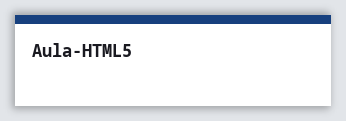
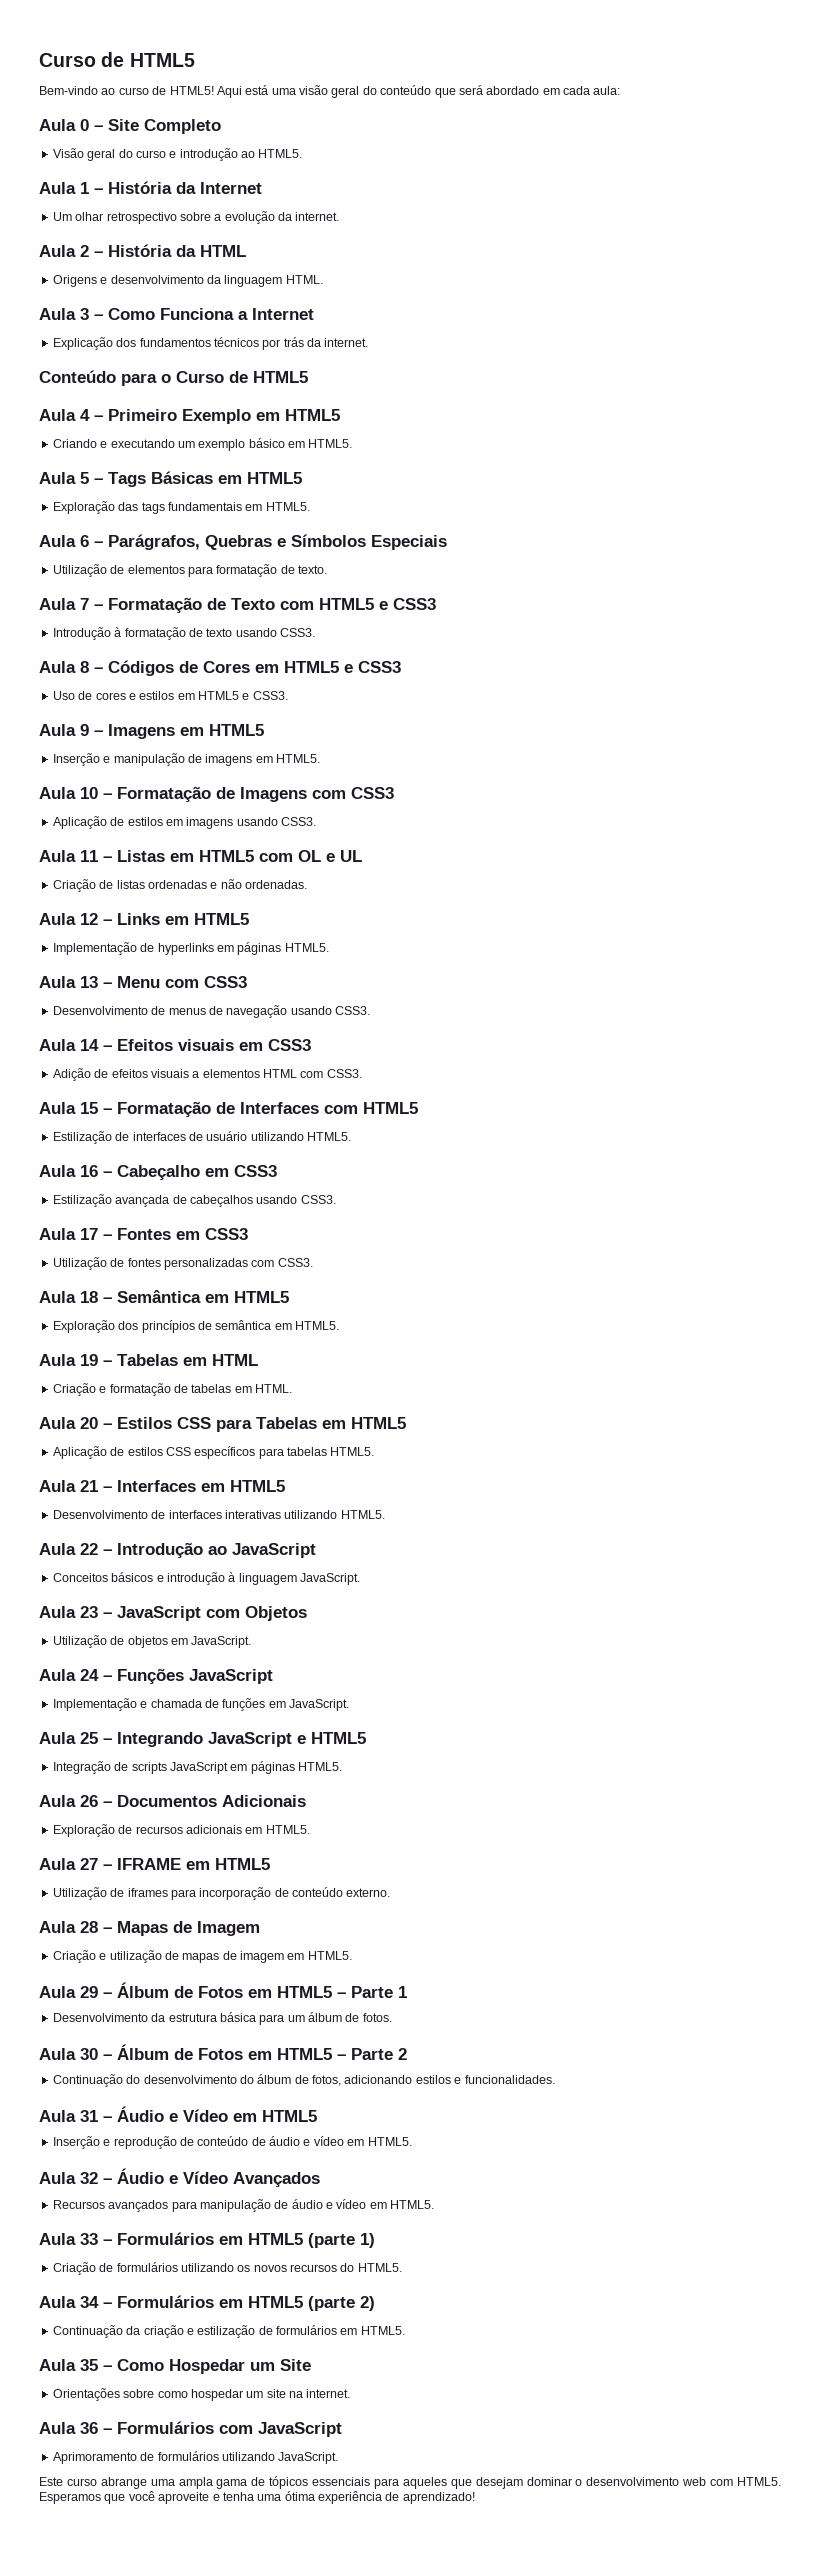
[32,43,132,57] Aula-HTML5 -> [39,52,195,67] [39,85,621,98] [39,119,221,134] [52,148,303,161] [39,181,262,194] [52,211,340,224] [39,244,246,257] [52,275,323,287] [39,308,314,320] [52,337,369,350] [39,370,308,386] [39,409,340,424] [52,438,353,451] [39,471,302,487] [52,501,310,514] [39,534,447,550] [52,564,327,577] [39,597,436,613] [52,627,315,640] [39,660,401,676] [52,691,288,700] [39,724,264,739] [52,753,320,766] [39,786,394,802] [52,816,316,829] [39,850,362,862] [52,879,307,892] [39,913,249,925] [52,942,329,955] [39,976,247,988] [52,1005,370,1018] [39,1039,311,1051] [52,1068,362,1081] [39,1101,418,1117] [52,1131,351,1144] [39,1165,277,1180] [52,1194,336,1207] [39,1228,248,1240] [52,1257,313,1270] [39,1290,289,1303] [52,1320,339,1333] [39,1354,258,1366] [52,1383,292,1396] [39,1417,406,1432] [52,1446,375,1459] [39,1480,285,1492] [52,1510,385,1519] [39,1542,316,1558] [52,1572,360,1585] [39,1606,307,1621] [52,1635,252,1648] [39,1668,273,1684] [52,1698,349,1711] [39,1732,366,1747] [52,1761,342,1774] [39,1795,306,1807] [52,1824,310,1837] [39,1858,270,1870] [52,1887,391,1900] [39,1921,260,1936] [52,1950,352,1963] [39,1982,407,1998] [52,2012,392,2025] [39,2044,407,2060] [52,2074,555,2087] [39,2106,317,2122] [52,2136,412,2149] [39,2168,320,2187] [52,2199,435,2212] [39,2232,375,2248] [52,2262,402,2275] [39,2295,375,2311] [52,2325,405,2338] [39,2359,311,2374] [52,2388,351,2401] [39,2421,342,2437] [52,2451,339,2464] [39,2476,782,2489] [39,2491,475,2504] Curso de HTML5 // Bem-vindo ao curso de HTML5! Aqui está uma visão geral do conteúdo que será abordado em cada aula: // Aula 0 – Site Completo // Visão geral do curso e introdução ao HTML5. // Aula 1 – História da Internet // Um olhar retrospectivo sobre a evolução da internet. // Aula 2 – História da HTML // Origens e desenvolvimento da linguagem HTML. // Aula 3 – Como Funciona a Internet // Explicação dos fundamentos técnicos por trás da internet. // Conteúdo para o Curso de HTML5 // Aula 4 – Primeiro Exemplo em HTML5 // Criando e executando um exemplo básico em HTML5. // Aula 5 – Tags Básicas em HTML5 // Exploração das tags fundamentais em HTML5. // Aula 6 – Parágrafos, Quebras e Símbolos Especiais // Utilização de elementos para formatação de texto. // Aula 7 – Formatação de Texto com HTML5 e CSS3 // Introdução à formatação de texto usando CSS3. // Aula 8 – Códigos de Cores em HTML5 e CSS3 // Uso de cores e estilos em HTML5 e CSS3. // Aula 9 – Imagens em HTML5 // Inserção e manipulação de imagens em HTML5. // Aula 10 – Formatação de Imagens com CSS3 // Aplicação de estilos em imagens usando CSS3. // Aula 11 – Listas em HTML5 com OL e UL // Criação de listas ordenadas e não ordenadas. // Aula 12 – Links em HTML5 // Implementação de hyperlinks em páginas HTML5. // Aula 13 – Menu com CSS3 // Desenvolvimento de menus de navegação usando CSS3. // Aula 14 – Efeitos visuais em CSS3 // Adição de efeitos visuais a elementos HTML com CSS3. // Aula 15 – Formatação de Interfaces com HTML5 // Estilização de interfaces de usuário utilizando HTML5. // Aula 16 – Cabeçalho em CSS3 // Estilização avançada de cabeçalhos usando CSS3. // Aula 17 – Fontes em CSS3 // Utilização de fontes personalizadas com CSS3. // Aula 18 – Semântica em HTML5 // Exploração dos princípios de semântica em HTML5. // Aula 19 – Tabelas em HTML // Criação e formatação de tabelas em HTML. // Aula 20 – Estilos CSS para Tabelas em HTML5 // Aplicação de estilos CSS específicos para tabelas HTML5. // Aula 21 – Interfaces em HTML5 // Desenvolvimento de interfaces interativas utilizando HTML5. // Aula 22 – Introdução ao JavaScript // Conceitos básicos e introdução à linguagem JavaScript. // Aula 23 – JavaScript com Objetos // Utilização de objetos em JavaScript. // Aula 24 – Funções JavaScript // Implementação e chamada de funções em JavaScript. // Aula 25 – Integrando JavaScript e HTML5 // Integração de scripts JavaScript em páginas HTML5. // Aula 26 – Documentos Adicionais // Exploração de recursos adicionais em HTML5. // Aula 27 – IFRAME em HTML5 // Utilização de iframes para incorporação de conteúdo externo. // Aula 28 – Mapas de Imagem // Criação e utilização de mapas de imagem em HTML5. // Aula 29 – Álbum de Fotos em HTML5 – Parte 1 // Desenvolvimento da estrutura básica para um álbum de fotos. // Aula 30 – Álbum de Fotos em HTML5 – Parte 2 // Continuação do desenvolvimento do álbum de fotos, adicionando estilos e funcionalidades. // Aula 31 – Áudio e Vídeo em HTML5 // Inserção e reprodução de conteúdo de áudio e vídeo em HTML5. // Aula 32 – Áudio e Vídeo Avançados // Recursos avançados para manipulação de áudio e vídeo em HTML5. // Aula 33 – Formulários em HTML5 (parte 1) // Criação de formulários utilizando os novos recursos do HTML5. // Aula 34 – Formulários em HTML5 (parte 2) // Continuação da criação e estilização de formulários em HTML5. // Aula 35 – Como Hospedar um Site // Orientações sobre como hospedar um site na internet. // Aula 36 – Formulários com JavaScript // Aprimoramento de formulários utilizando JavaScript. // Este curso abrange uma ampla gama de tópicos essenciais para aqueles que desejam dominar o desenvolvimento web com HTML5. Esperamos que você aproveite e tenha uma ótima experiência de aprendizado!

